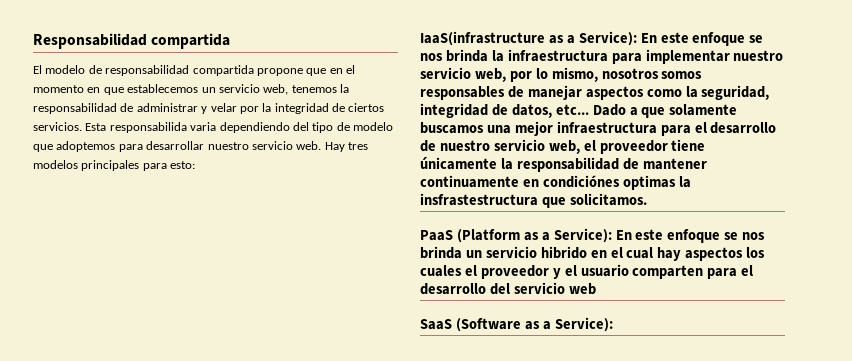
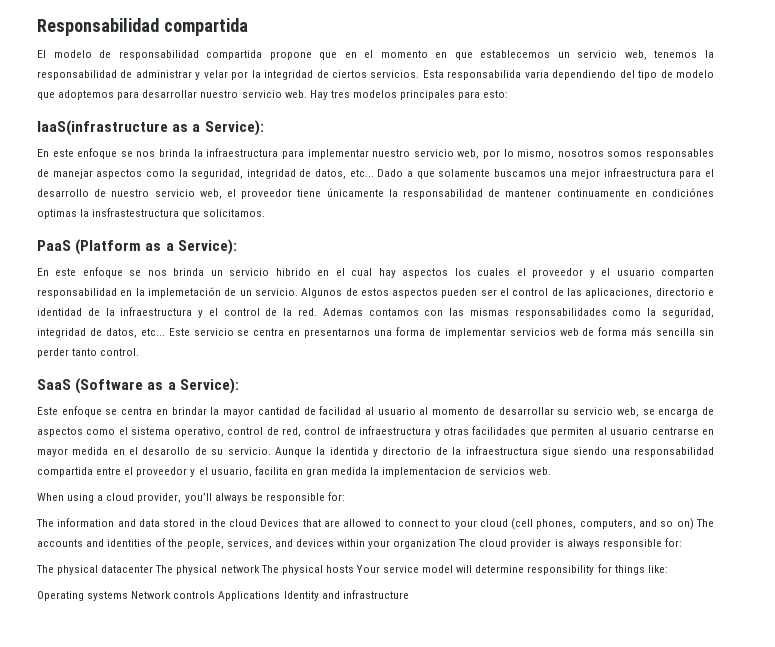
(637, 38) none -> (264, 128) //
(612, 235) none -> (237, 247) //
[707,265,754,279] [420,282,596,295] para el desarrollo del servicio web -> [37,287,714,298] [37,307,715,318] [37,327,714,338] [37,348,140,358] responsabilidad en la implemetación de un servicio. Algunos de estos aspectos pueden ser el control de las aplicaciones, directorio e identidad de la infraestructura y el control de la red. Ademas contamos con las mismas responsabilidades como la seguridad, integridad de datos, etc... Este servicio se centra en presentarnos una forma de implementar servicios web de forma más sencilla sin perder tanto control.
(613, 324) none -> [37,406,715,417] [37,426,715,437] [37,446,714,457] [37,466,551,477] [37,492,345,503] [36,518,714,530] [37,538,682,549] [36,564,668,575] [37,590,409,601] // Este enfoque se centra en brindar la mayor cantidad de facilidad al usuario al momento de desarrollar su servicio web, se encarga de aspectos como el sistema operativo, control de red, control de infraestructura y otras facilidades que permiten al usuario centrarse en mayor medida en el desarollo de su servicio. Aunque la identida y directorio de la infraestructura sigue siendo una responsabilidad compartida entre el proveedor y el usuario, facilita en gran medida la implementacion de servicios web. // When using a cloud provider, you’ll always be responsible for: // The information and data stored in the cloud Devices that are allowed to connect to your cloud (cell phones, computers, and so on) The accounts and identities of the people, services, and devices within your organization The cloud provider is always responsible for: // The physical datacenter The physical network The physical hosts Your service model will determine responsibility for things like: // Operating systems Network controls Applications Identity and infrastructure

